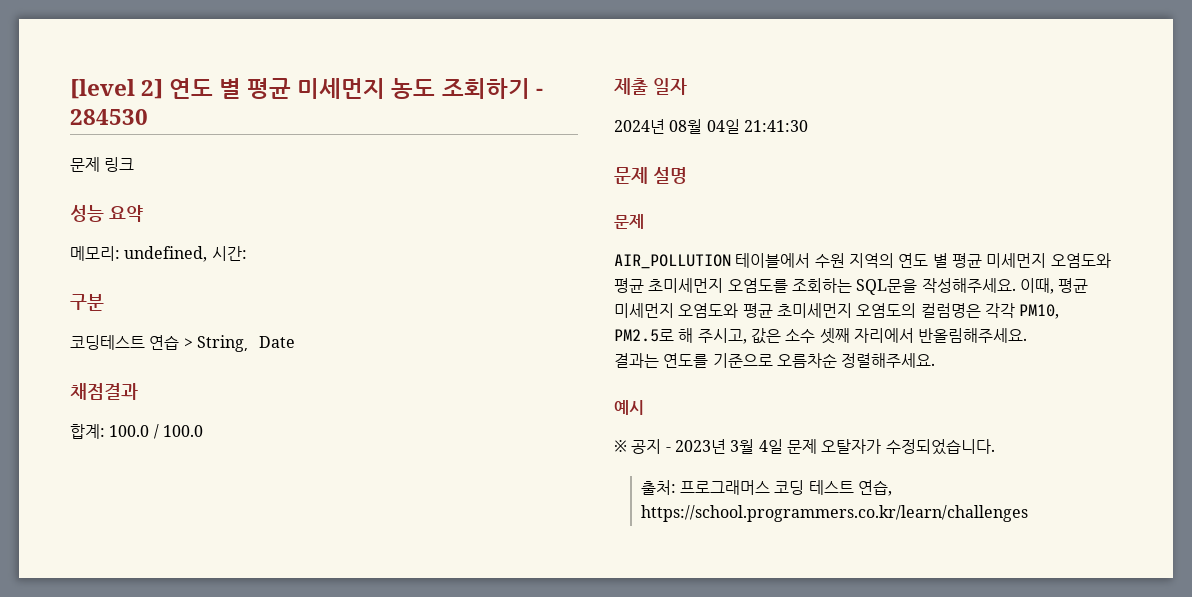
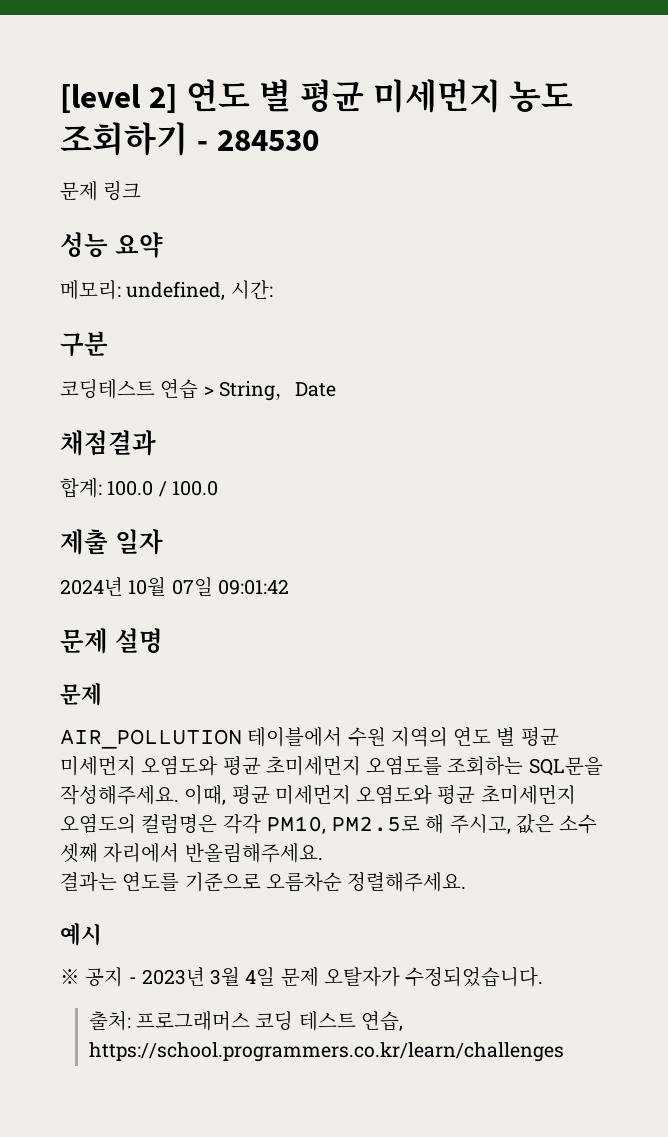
[669,119,808,134] 08월 04일 21:41:30 -> [128,576,289,596] 10월 07일 09:01:42

